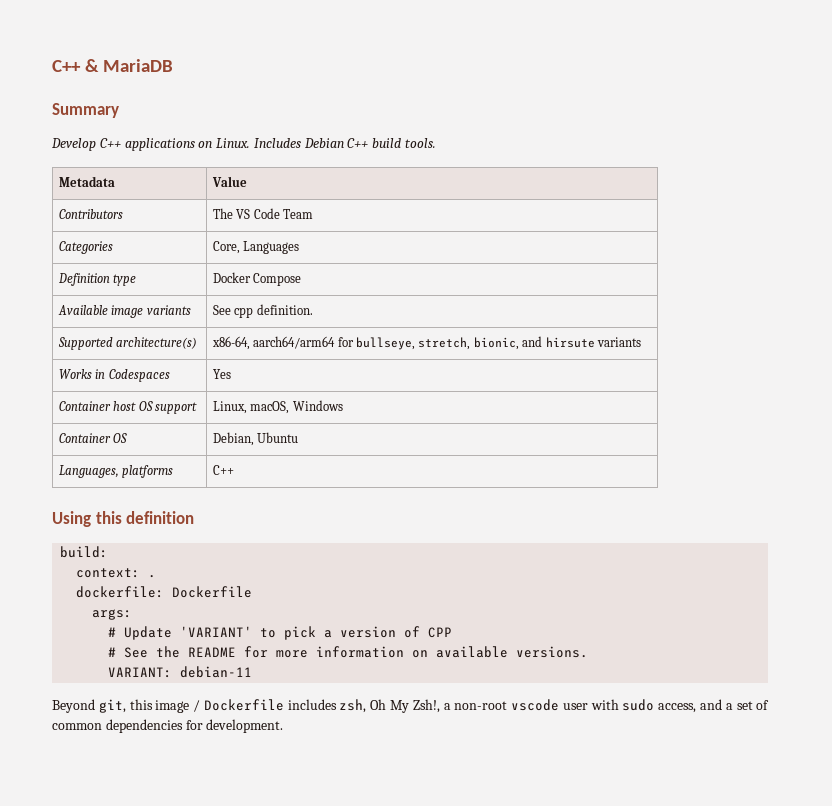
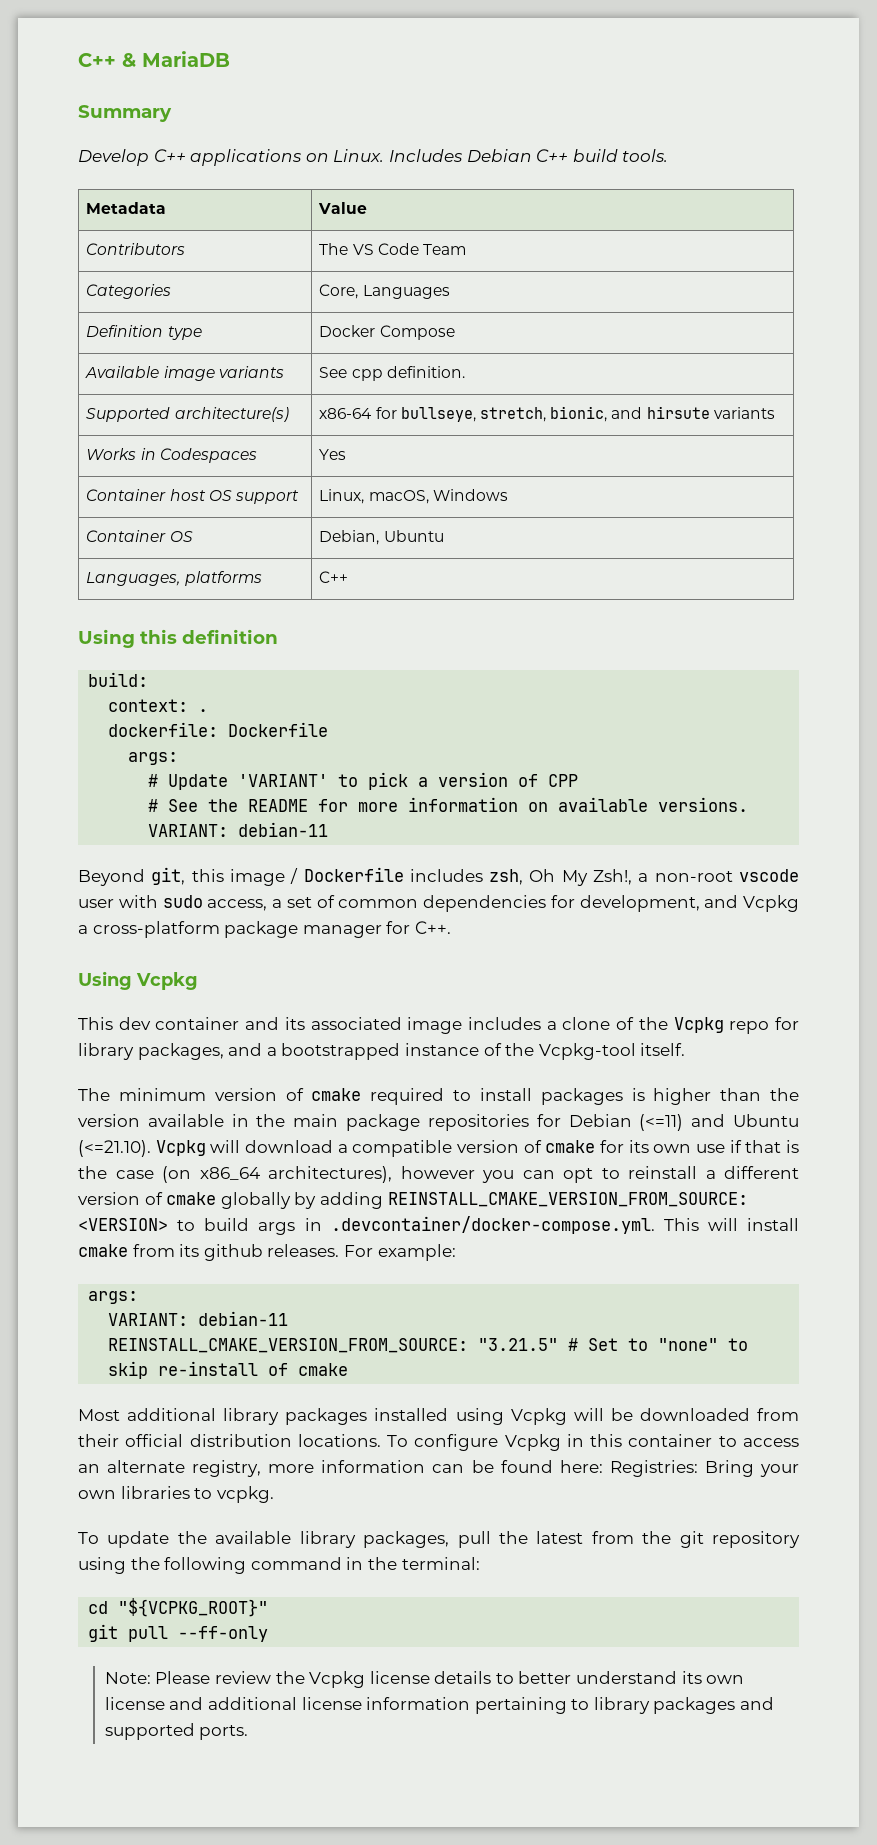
[211,336,336,350] x86-64, aarch64/arm64 -> [319,408,373,419] x86-64
[700,699,723,710] and -> (268, 905) none
[206,719,284,733] development. -> [579,895,799,912] [78,921,451,938] [78,971,198,990] [78,1017,799,1034] [78,1043,686,1060] [78,1088,799,1105] [78,1114,800,1131] [78,1140,799,1157] [78,1166,799,1183] [78,1192,748,1209] [78,1216,799,1235] [78,1244,456,1261] [88,1291,139,1304] [108,1311,289,1326] [108,1338,749,1353] [108,1361,349,1379] [78,1408,800,1425] [78,1434,799,1451] [78,1460,799,1477] [78,1486,274,1503] [78,1531,800,1548] [78,1557,480,1574] [88,1598,269,1617] [88,1624,269,1642] [104,1671,745,1688] [104,1697,775,1714] [104,1723,249,1740] development, and Vcpkg a cross-platform package manager for C++. // Using Vcpkg // This dev container and its associated image includes a clone of the Vcpkg repo for library packages, and a bootstrapped instance of the Vcpkg-tool itself. // The minimum version of cmake required to install packages is higher than the version available in the main package repositories for Debian (<=11) and Ubuntu (<=21.10). Vcpkg will download a compatible version of cmake for its own use if that is the case (on x86_64 architectures), however you can opt to reinstall a different version of cmake globally by adding REINSTALL_CMAKE_VERSION_FROM_SOURCE: <VERSION> to build args in .devcontainer/docker-compose.yml. This will install cmake from its github releases. For example: // args: // VARIANT: debian-11 // REINSTALL_CMAKE_VERSION_FROM_SOURCE: "3.21.5" # Set to "none" to skip re-install of cmake // Most additional library packages installed using Vcpkg will be downloaded from their official distribution locations. To configure Vcpkg in this container to access an alternate registry, more information can be found here: Registries: Bring your own libraries to vcpkg. // To update the available library packages, pull the latest from the git repository using the following command in the terminal: // cd "${VCPKG_ROOT}" // git pull --ff-only // Note: Please review the Vcpkg license details to better understand its own license and additional license information pertaining to library packages and supported ports.

